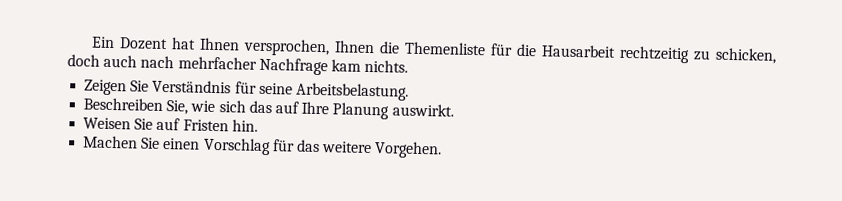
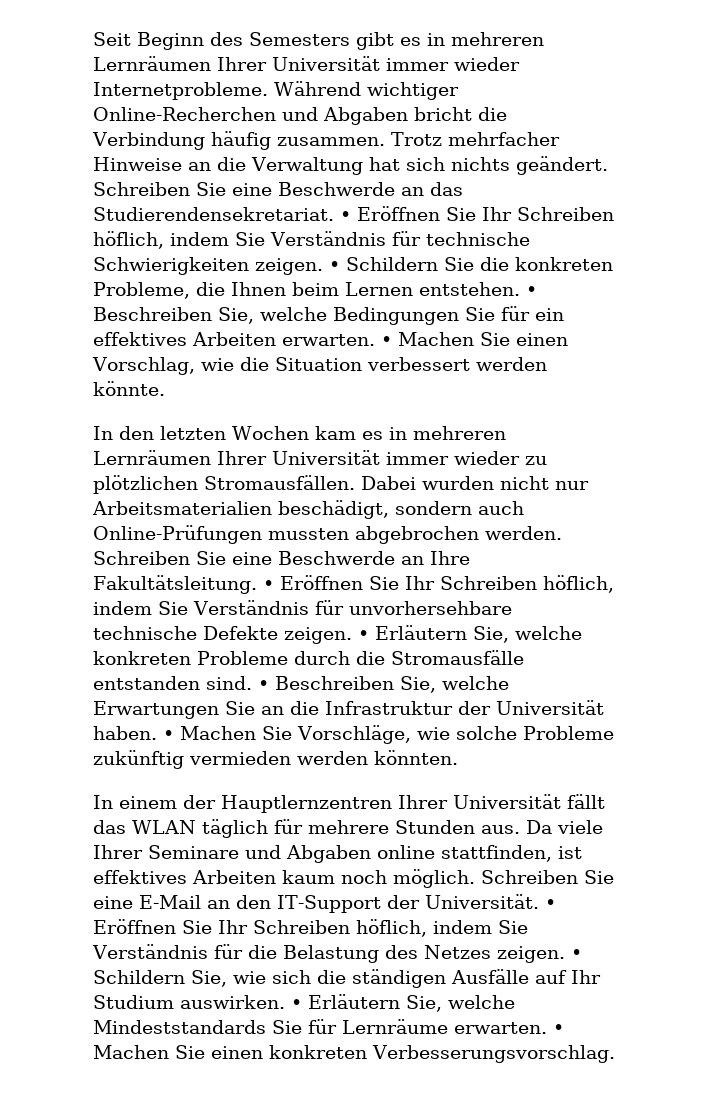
[90,36,778,64] [67,54,409,76] [84,79,409,101] [83,97,454,120] [83,117,258,132] [83,135,443,159] Ein Dozent hat Ihnen versprochen, Ihnen die Themenliste für die Hausarbeit rechtzeitig zu schicken, doch auch nach mehrfacher Nachfrage kam nichts. // Zeigen Sie Verständnis für seine Arbeitsbelastung. // Beschreiben Sie, wie sich das auf Ihre Planung auswirkt. // Weisen Sie auf Fristen hin. // Machen Sie einen Vorschlag für das weitere Vorgehen. -> [93,32,544,50] [93,56,520,71] [93,81,459,100] [93,107,507,125] [92,131,560,150] [93,156,608,175] [93,182,463,196] [93,206,614,221] [93,231,530,249] [93,257,613,275] [93,282,537,299] [93,306,564,325] [93,332,568,346] [92,357,547,375] [93,381,165,396] [93,426,506,440] [93,450,547,465] [93,475,589,494] [92,500,524,519] [93,525,562,544] [93,551,470,565] [93,575,614,594] [93,600,512,615] [93,625,582,644] [93,650,524,665] [93,676,509,693] [93,700,604,719] [93,725,614,744] [93,750,458,769] [93,794,605,813] [93,819,603,838] [93,845,582,863] [93,869,614,888] [93,894,556,913] [93,919,528,937] [92,944,582,963] [93,969,601,988] [93,994,515,1012] [93,1019,564,1034] [93,1045,615,1063] Seit Beginn des Semesters gibt es in mehreren Lernräumen Ihrer Universität immer wieder Internetprobleme. Während wichtiger Online-Recherchen und Abgaben bricht die Verbindung häufig zusammen. Trotz mehrfacher Hinweise an die Verwaltung hat sich nichts geändert. Schreiben Sie eine Beschwerde an das Studierendensekretariat. • Eröffnen Sie Ihr Schreiben höflich, indem Sie Verständnis für technische Schwierigkeiten zeigen. • Schildern Sie die konkreten Probleme, die Ihnen beim Lernen entstehen. • Beschreiben Sie, welche Bedingungen Sie für ein effektives Arbeiten erwarten. • Machen Sie einen Vorschlag, wie die Situation verbessert werden könnte. // In den letzten Wochen kam es in mehreren Lernräumen Ihrer Universität immer wieder zu plötzlichen Stromausfällen. Dabei wurden nicht nur Arbeitsmaterialien beschädigt, sondern auch Online-Prüfungen mussten abgebrochen werden. Schreiben Sie eine Beschwerde an Ihre Fakultätsleitung. • Eröffnen Sie Ihr Schreiben höflich, indem Sie Verständnis für unvorhersehbare technische Defekte zeigen. • Erläutern Sie, welche konkreten Probleme durch die Stromausfälle entstanden sind. • Beschreiben Sie, welche Erwartungen Sie an die Infrastruktur der Universität haben. • Machen Sie Vorschläge, wie solche Probleme zukünftig vermieden werden könnten. // In einem der Hauptlernzentren Ihrer Universität fällt das WLAN täglich für mehrere Stunden aus. Da viele Ihrer Seminare und Abgaben online stattfinden, ist effektives Arbeiten kaum noch möglich. Schreiben Sie eine E-Mail an den IT-Support der Universität. • Eröffnen Sie Ihr Schreiben höflich, indem Sie Verständnis für die Belastung des Netzes zeigen. • Schildern Sie, wie sich die ständigen Ausfälle auf Ihr Studium auswirken. • Erläutern Sie, welche Mindeststandards Sie für Lernräume erwarten. • Machen Sie einen konkreten Verbesserungsvorschlag.

